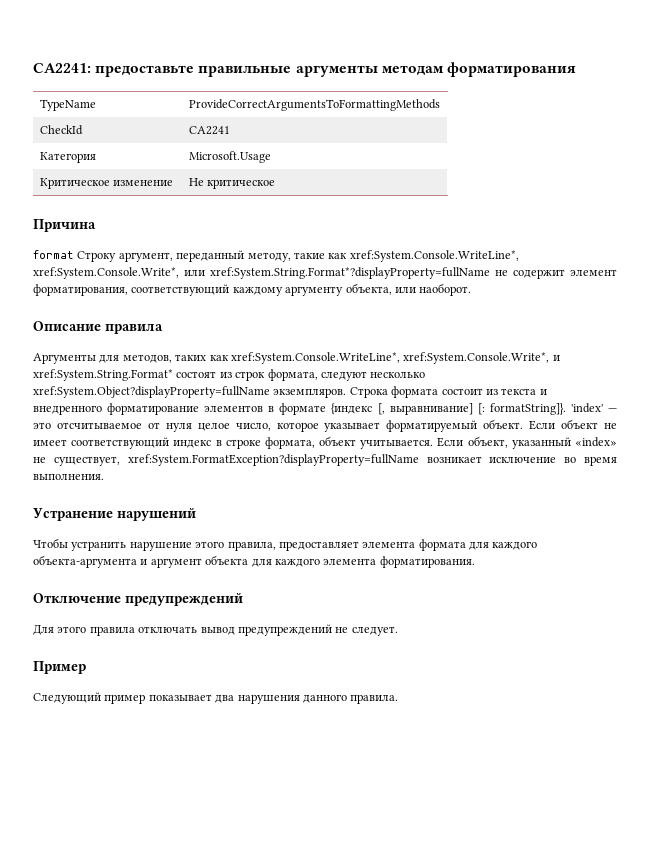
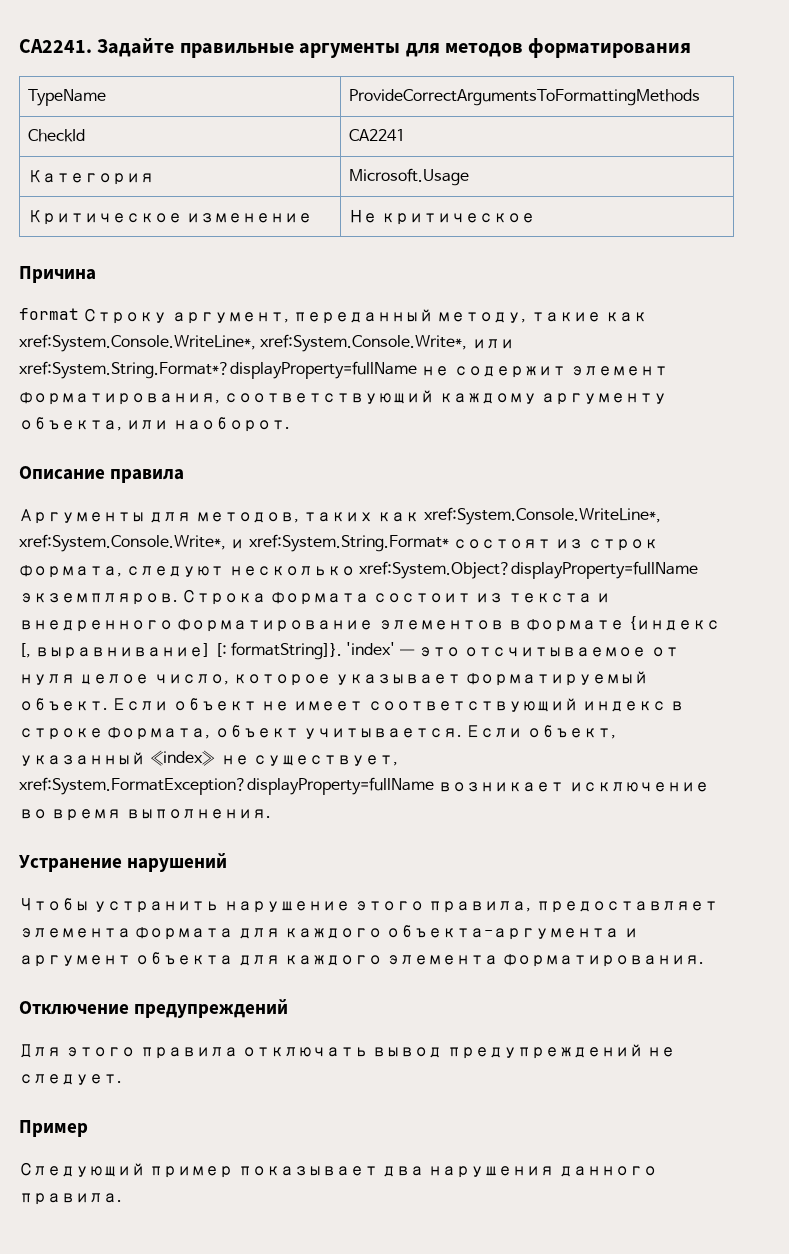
[33,63,444,77] CA2241: предоставьте правильные аргументы методам -> [19,38,523,58] CA2241. Задайте правильные аргументы для методов

